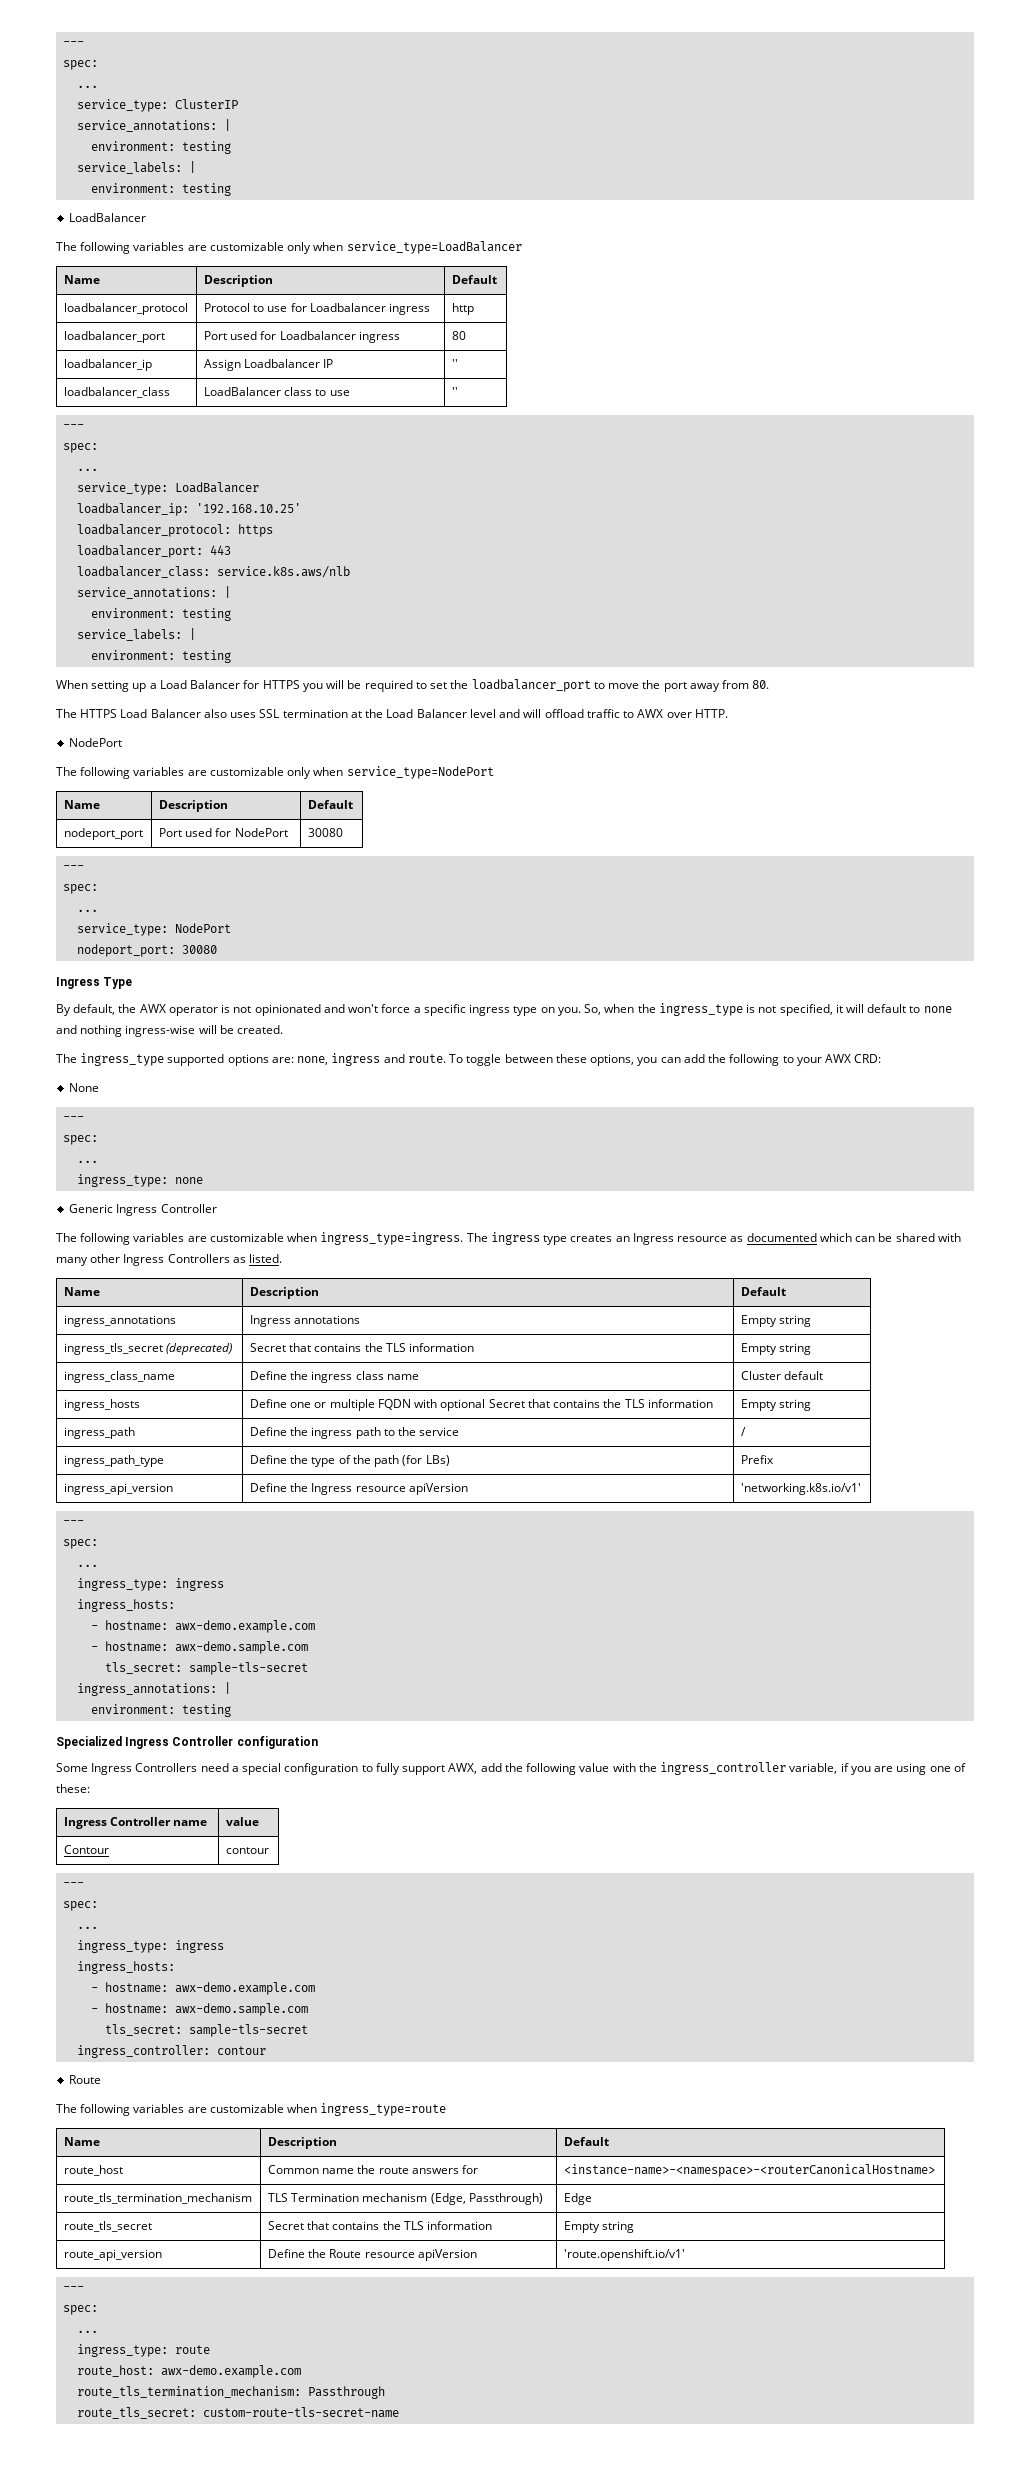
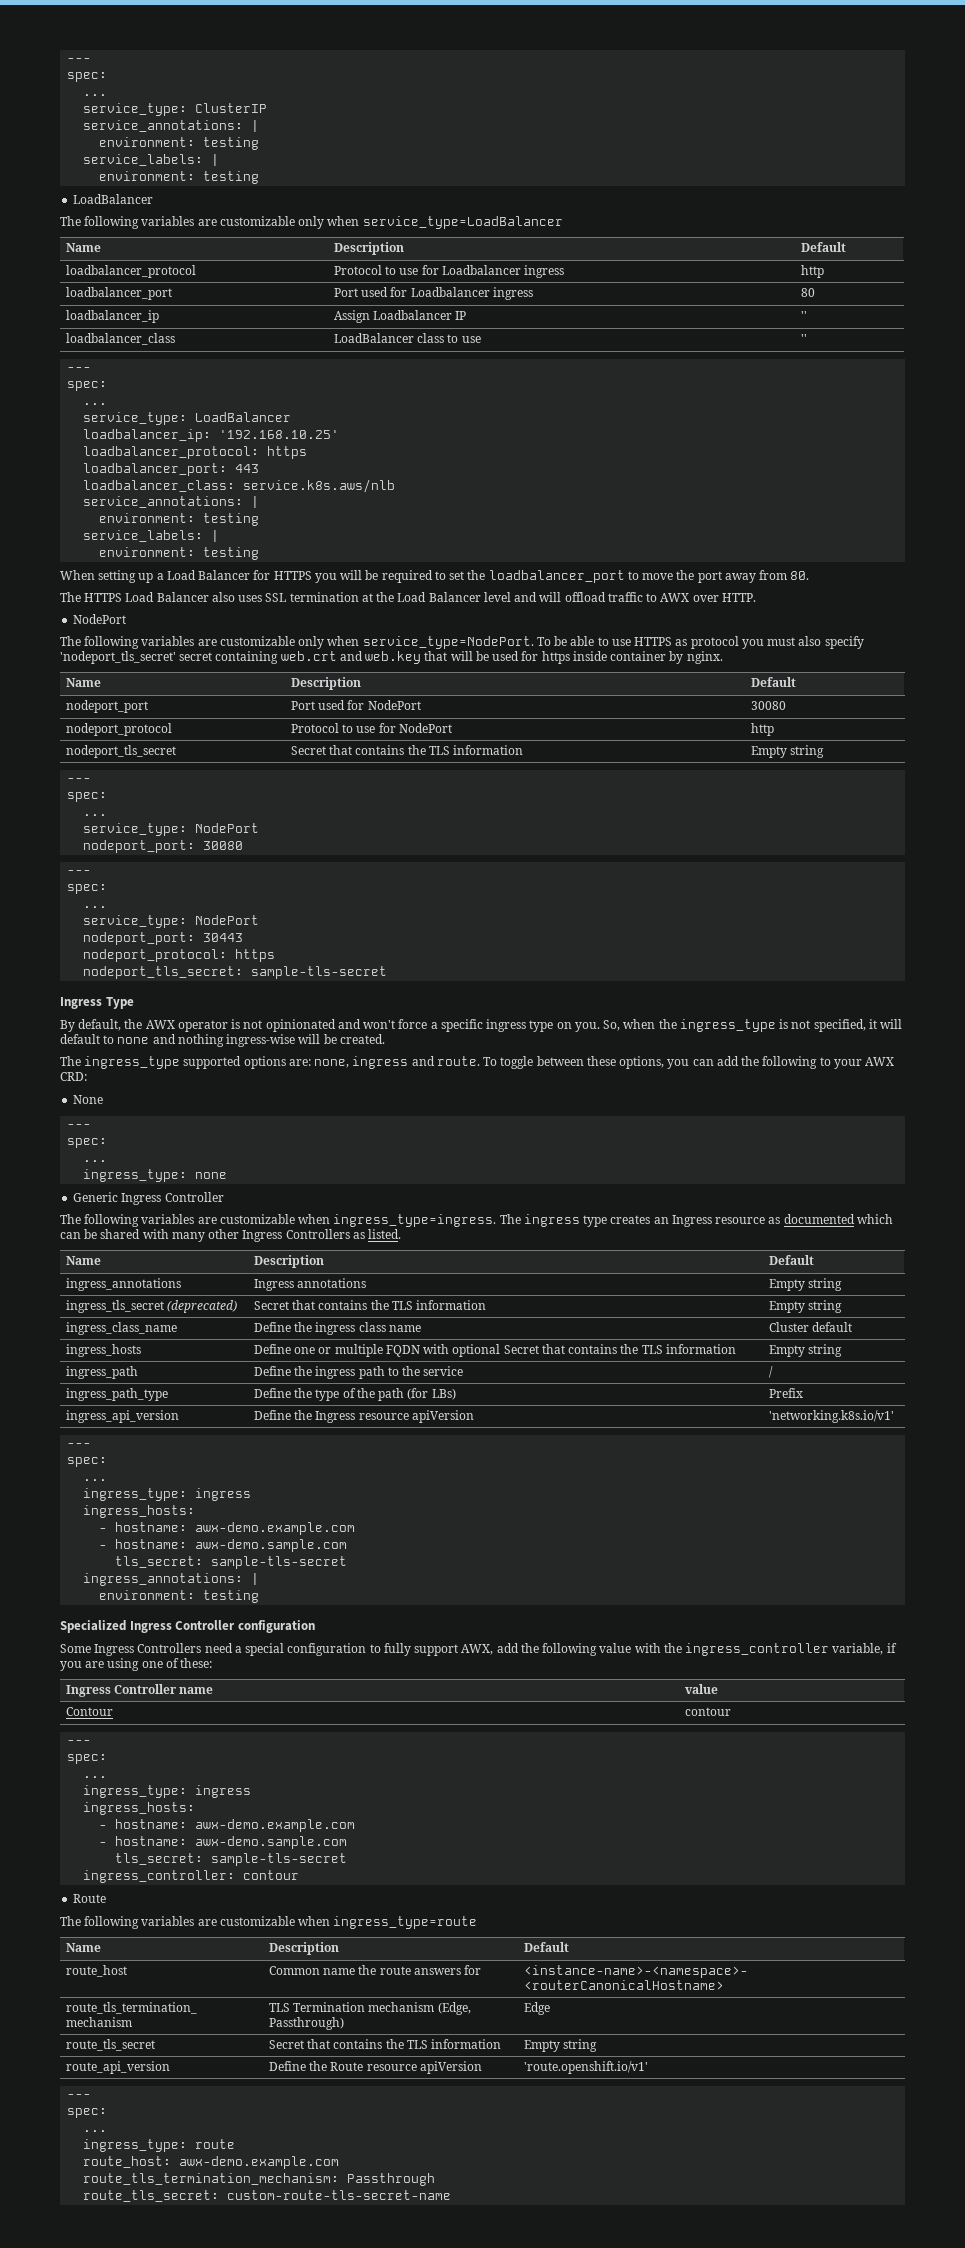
[346,766,494,779] service_type=NodePort -> [362,636,864,649] [60,651,723,664] service_type=NodePort. To be able to use HTTPS as protocol you must also specify 'nodeport_tls_secret' secret containing web.crt and web.key that will be used for https inside container by nginx.
(343, 832) none -> [65,723,172,736] [290,723,452,733] [750,723,774,736] [65,745,176,758] [290,745,524,755] [750,745,825,758] // nodeport_protocol | Protocol to use for NodePort | http // nodeport_tls_secret | Secret that contains the TLS information | Empty string
(218, 949) none -> [67,870,92,874] [67,884,108,894] [83,906,108,908] [83,915,260,928] [83,932,244,945] [83,949,276,962] [83,966,388,979] // --- // spec: // ... // service_type: NodePort // nodeport_port: 30443 // nodeport_protocol: https // nodeport_tls_secret: sample-tls-secret

